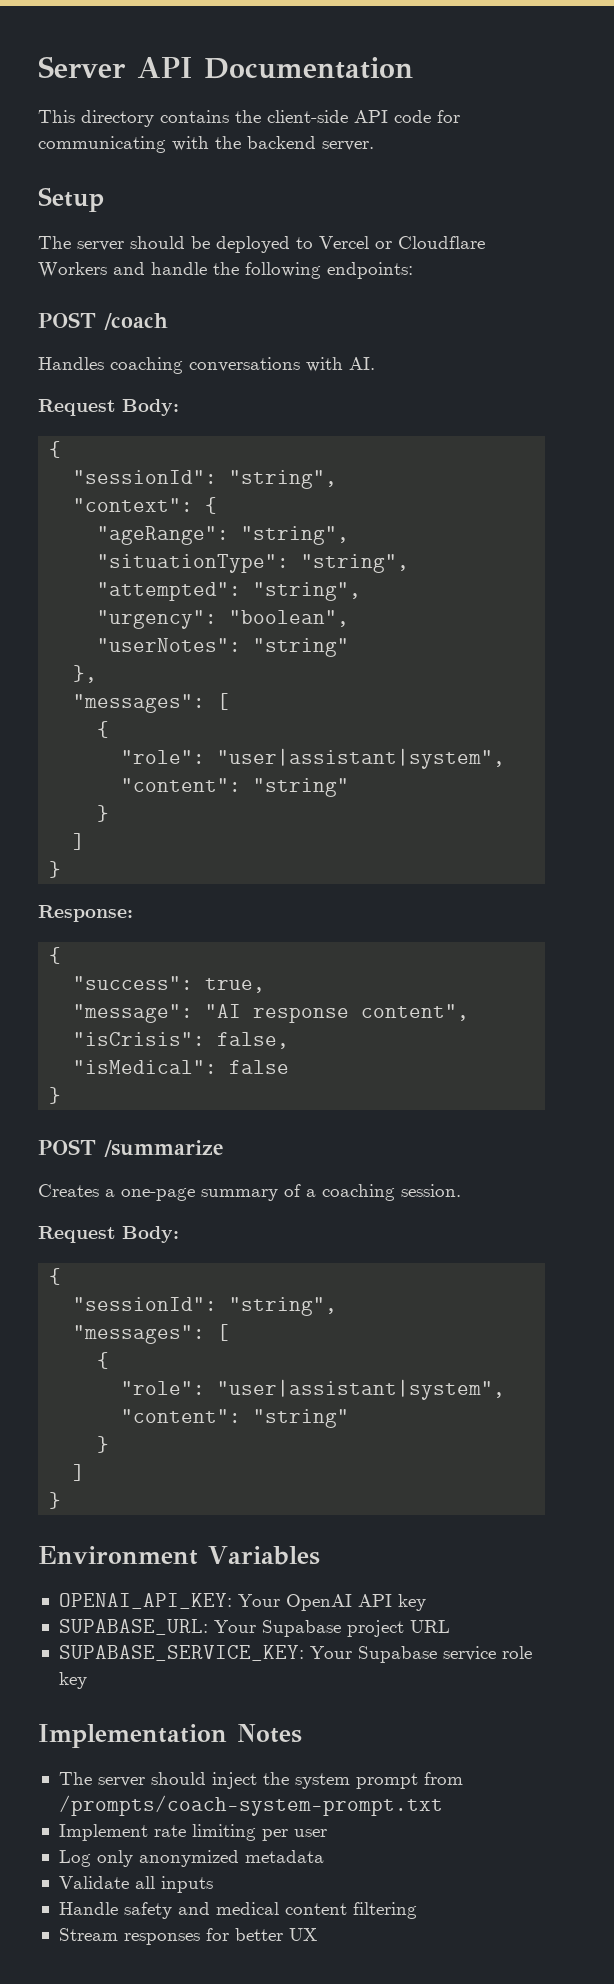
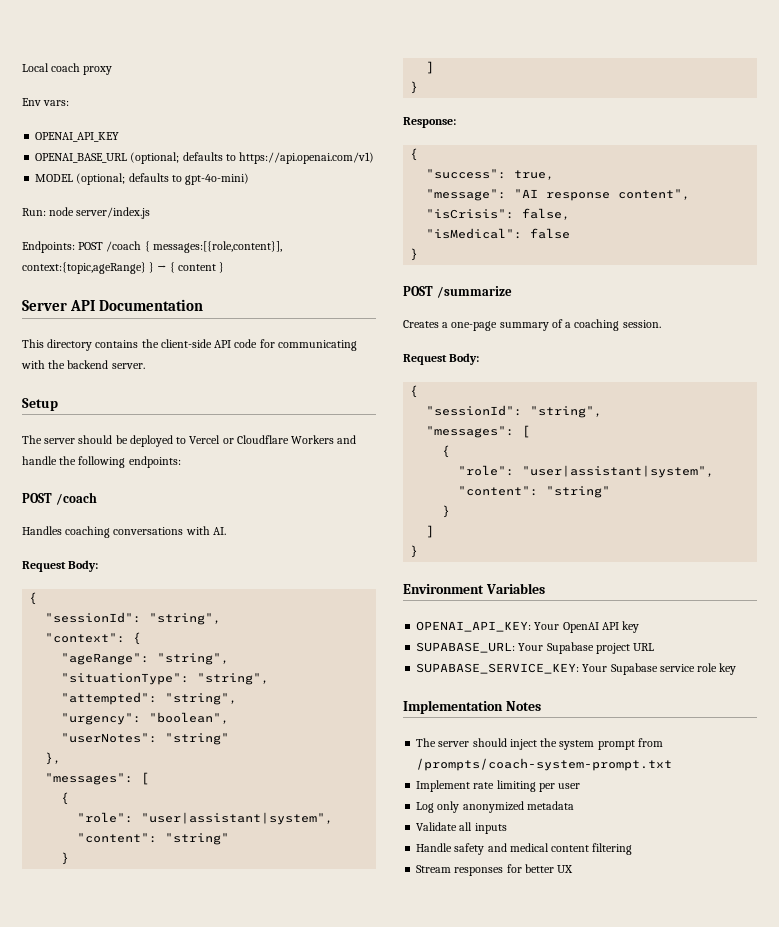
(38, 67) none -> [22,63,113,75] [22,98,70,106] [35,132,120,142] [35,152,375,164] [35,173,250,185] [22,207,151,219] [22,241,282,253] [22,262,225,274] Local coach proxy // Env vars: // OPENAI_API_KEY // OPENAI_BASE_URL (optional; defaults to https://api.openai.com/v1) // MODEL (optional; defaults to gpt-4o-mini) // Run: node server/index.js // Endpoints: POST /coach { messages:[{role,content}], context:{topic,ageRange} } → { content } //

